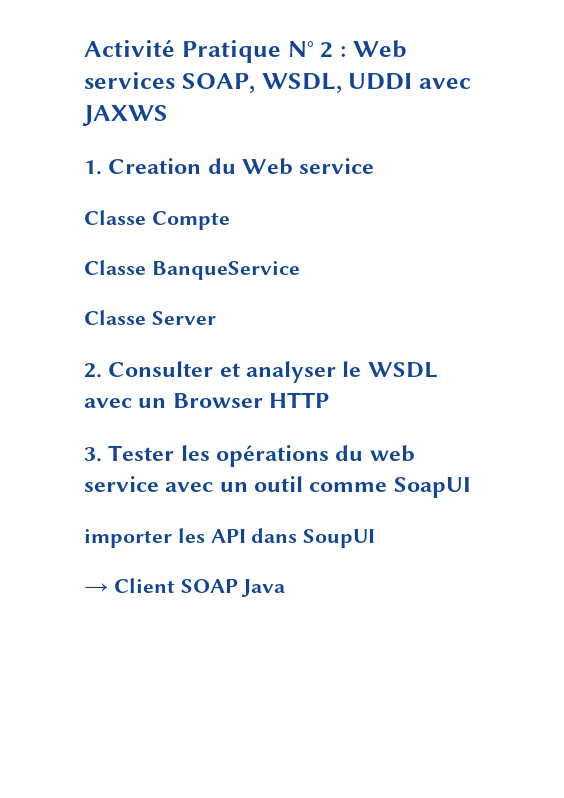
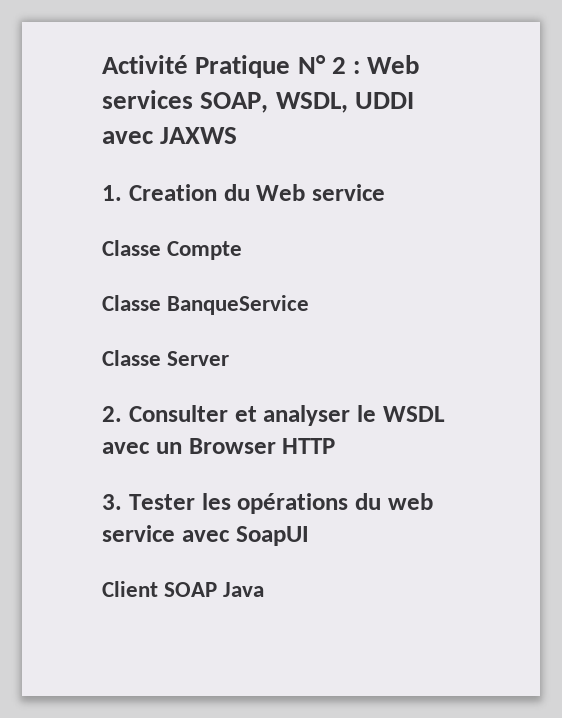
[219,476,471,498] [84,528,376,548] [84,583,108,593] un outil comme SoapUI // importer les API dans SoupUI // → -> [235,526,309,546] SoapUI //

